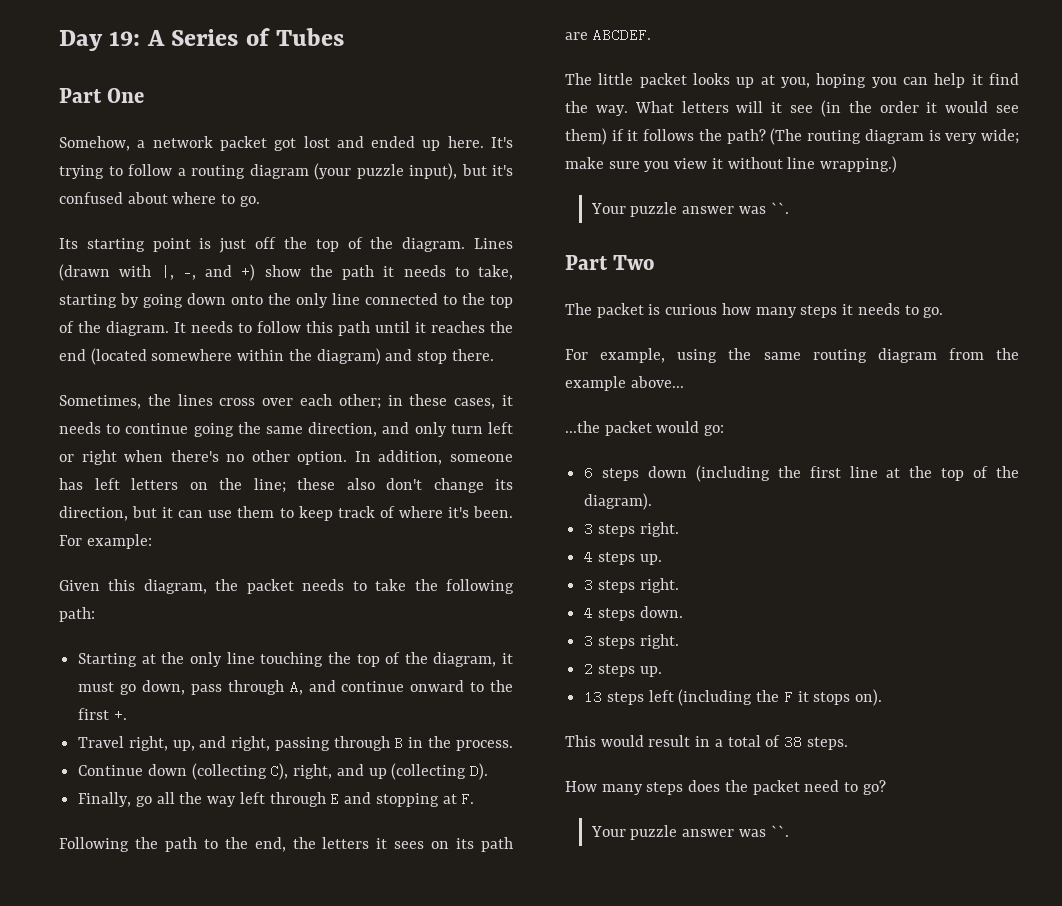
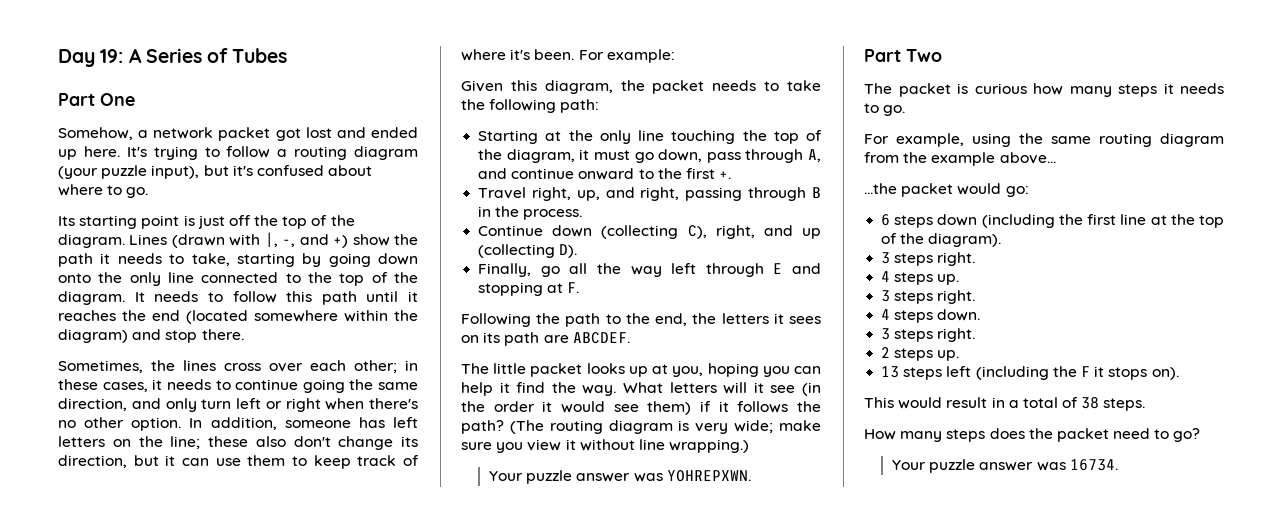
[770,202,789,214] ``. -> [666,470,751,482] YOHREPXWN.
[770,825,789,837] ``. -> [1069,459,1118,471] 16734.

